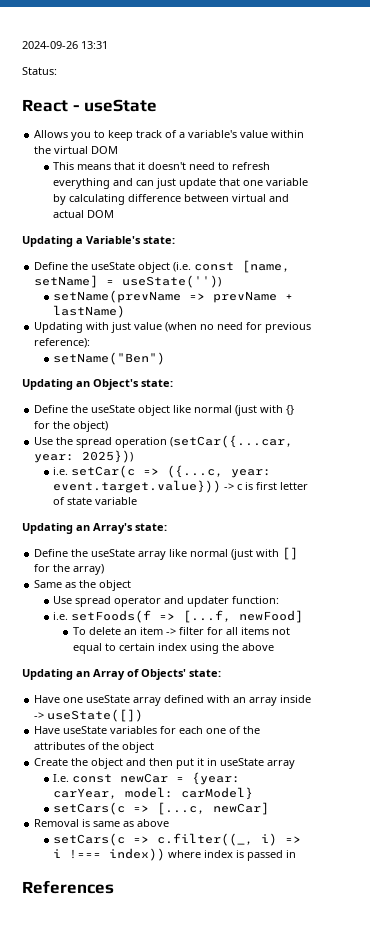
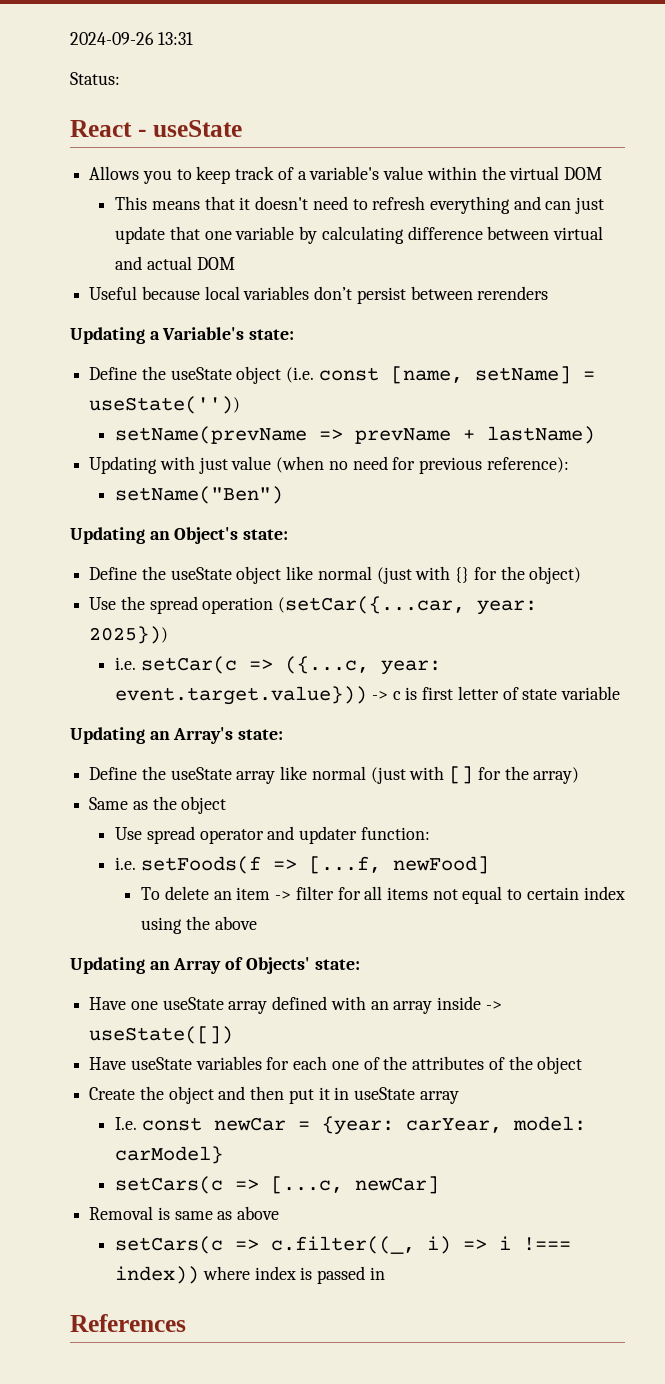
(115, 214) none -> [89,286,549,304] // Useful because local variables don’t persist between rerenders

